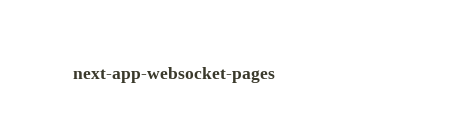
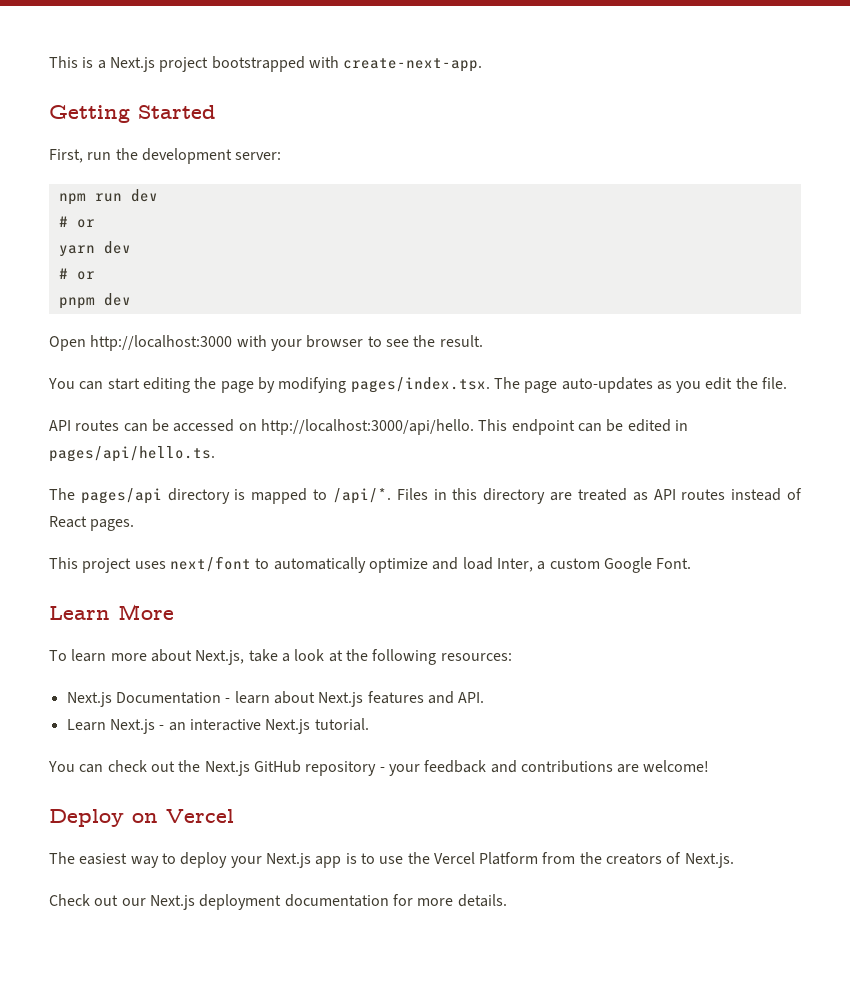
[73,67,275,83] next-app-websocket-pages -> [49,56,483,72] [49,105,216,123] [49,148,282,164] [58,189,158,205] [58,216,95,228] [58,241,131,257] [58,268,95,280] [58,293,131,309] [49,335,483,351] [48,377,788,393] [49,419,688,435] [49,446,215,462] [49,488,803,504] [49,516,135,531] [49,556,692,573] [49,604,174,620] [49,649,512,665] [66,691,485,707] [66,718,369,734] [48,760,710,776] [49,809,234,827] [49,852,734,868] [49,894,507,910] This is a Next.js project bootstrapped with create-next-app. // Getting Started // First, run the development server: // npm run dev // # or // yarn dev // # or // pnpm dev // Open http://localhost:3000 with your browser to see the result. // You can start editing the page by modifying pages/index.tsx. The page auto-updates as you edit the file. // API routes can be accessed on http://localhost:3000/api/hello. This endpoint can be edited in pages/api/hello.ts. // The pages/api directory is mapped to /api/*. Files in this directory are treated as API routes instead of React pages. // This project uses next/font to automatically optimize and load Inter, a custom Google Font. // Learn More // To learn more about Next.js, take a look at the following resources: // Next.js Documentation - learn about Next.js features and API. // Learn Next.js - an interactive Next.js tutorial. // You can check out the Next.js GitHub repository - your feedback and contributions are welcome! // Deploy on Vercel // The easiest way to deploy your Next.js app is to use the Vercel Platform from the creators of Next.js. // Check out our Next.js deployment documentation for more details.

